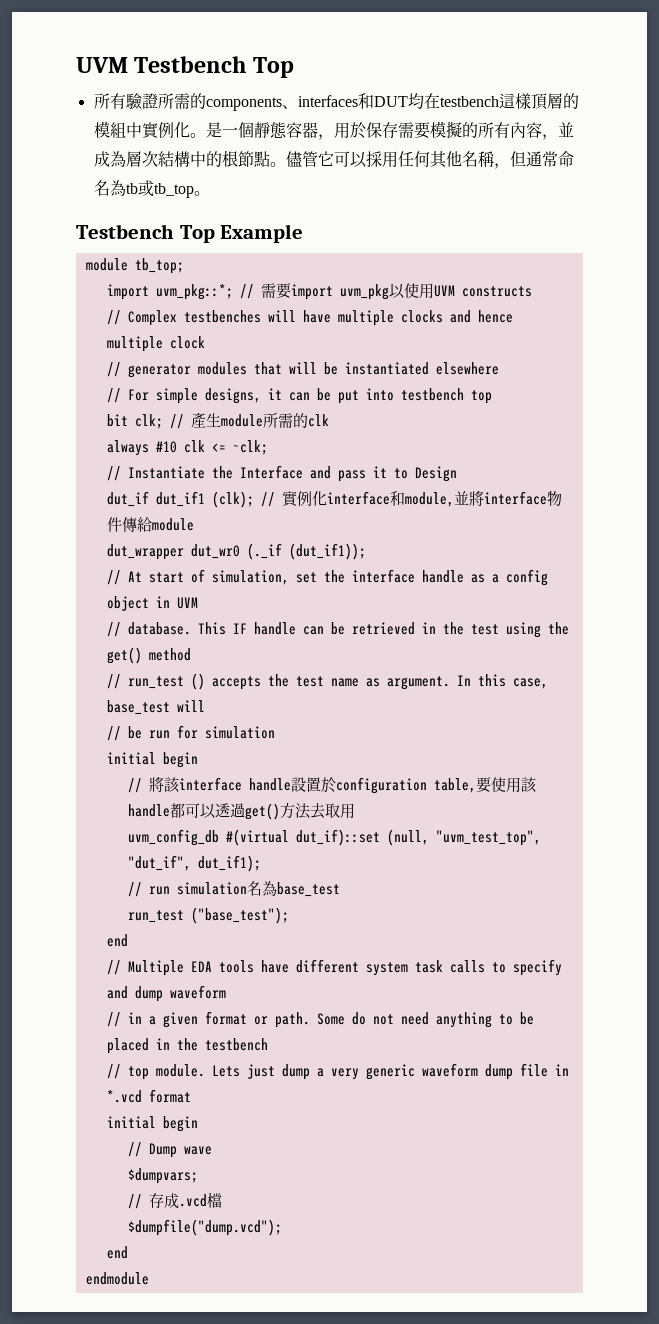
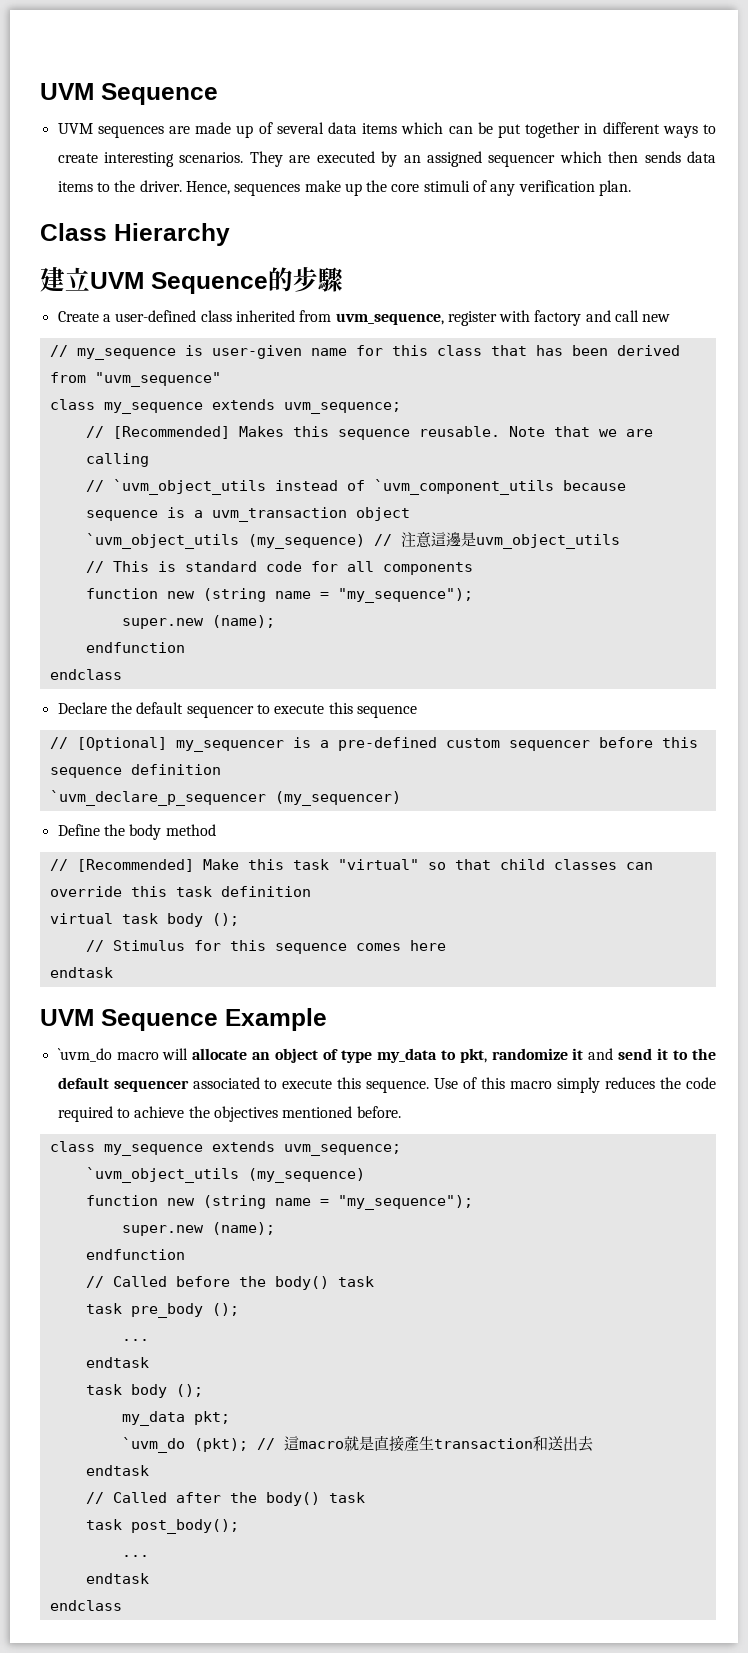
[76,56,294,78] [93,93,579,111] [93,121,574,140] [93,150,574,169] [93,180,210,198] [76,224,304,243] [85,258,184,274] [106,283,532,300] [106,310,513,326] [106,336,205,352] [106,362,499,378] [106,388,492,404] [106,412,329,429] [106,440,268,456] [106,465,457,482] [106,490,562,508] [106,517,194,532] [106,543,366,560] [106,569,548,586] [106,596,198,611] [106,622,569,638] [106,647,191,664] [106,673,548,690] [106,700,205,715] [106,725,275,741] [106,752,198,768] [127,777,537,794] [127,802,355,820] [127,829,541,846] [127,855,261,872] [127,881,340,897] [127,907,289,924] [106,934,128,947] [106,959,562,976] [106,985,226,1002] [106,1011,534,1028] [106,1038,268,1054] [106,1063,569,1080] [106,1089,191,1103] [106,1116,198,1132] [127,1142,212,1158] [127,1168,198,1184] [127,1192,222,1209] [127,1219,282,1236] [106,1246,128,1259] [85,1272,149,1285] UVM Testbench Top // 所有驗證所需的components、interfaces和DUT均在testbench這樣頂層的模組中實例化。是一個靜態容器，用於保存需要模擬的所有內容，並成為層次結構中的根節點。儘管它可以採用任何其他名稱，但通常命名為tb或tb_top。 // Testbench Top Example // module tb_top; // import uvm_pkg::*; // 需要import uvm_pkg以使用UVM constructs // // Complex testbenches will have multiple clocks and hence multiple clock // // generator modules that will be instantiated elsewhere // // For simple designs, it can be put into testbench top // bit clk; // 產生module所需的clk // always #10 clk <= ~clk; // // Instantiate the Interface and pass it to Design // dut_if dut_if1 (clk); // 實例化interface和module,並將interface物件傳給module // dut_wrapper dut_wr0 (._if (dut_if1)); // // At start of simulation, set the interface handle as a config object in UVM // // database. This IF handle can be retrieved in the test using the get() method // // run_test () accepts the test name as argument. In this case, base_test will // // be run for simulation // initial begin // // 將該interface handle設置於configuration table,要使用該handle都可以透過get()方法去取用 // uvm_config_db #(virtual dut_if)::set (null, "uvm_test_top", "dut_if", dut_if1); // // run simulation名為base_test // run_test ("base_test"); // end // // Multiple EDA tools have different system task calls to specify and dump waveform // // in a given format or path. Some do not need anything to be placed in the testbench // // top module. Lets just dump a very generic waveform dump file in *.vcd format // initial begin // // Dump wave // $dumpvars; // // 存成.vcd檔 // $dumpfile("dump.vcd"); // end // endmodule -> [40,83,218,105] [57,122,716,138] [57,151,716,167] [57,180,632,196] [40,223,230,246] [40,267,343,294] [57,310,671,326] [49,345,680,360] [49,372,221,387] [49,399,401,414] [85,426,653,440] [85,453,149,467] [85,479,626,495] [85,507,410,522] [85,531,620,549] [85,561,473,575] [85,588,473,603] [121,615,275,629] [85,642,185,653] [49,669,122,680] [57,702,417,718] [49,737,698,752] [49,764,221,778] [49,790,401,806] [57,824,216,840] [49,859,653,872] [49,886,311,897] [49,913,239,927] [85,940,446,954] [49,967,113,978] [40,1008,327,1031] [57,1048,716,1063] [57,1077,716,1093] [57,1106,401,1122] [49,1141,401,1156] [85,1167,365,1183] [85,1195,473,1210] [121,1222,275,1236] [85,1249,185,1260] [85,1276,374,1290] [85,1303,239,1318] [121,1339,149,1341] [85,1357,149,1368] [85,1384,203,1398] [121,1411,230,1426] [121,1435,593,1453] [85,1465,149,1476] [85,1492,365,1506] [85,1519,239,1534] [121,1555,149,1557] [85,1573,149,1584] [49,1600,122,1611] UVM Sequence // UVM sequences are made up of several data items which can be put together in different ways to create interesting scenarios. They are executed by an assigned sequencer which then sends data items to the driver. Hence, sequences make up the core stimuli of any verification plan. // Class Hierarchy // 建立UVM Sequence的步驟 // Create a user-defined class inherited from uvm_sequence, register with factory and call new // // my_sequence is user-given name for this class that has been derived from "uvm_sequence" // class my_sequence extends uvm_sequence; // // [Recommended] Makes this sequence reusable. Note that we are calling // // `uvm_object_utils instead of `uvm_component_utils because sequence is a uvm_transaction object // `uvm_object_utils (my_sequence) // 注意這邊是uvm_object_utils // // This is standard code for all components // function new (string name = "my_sequence"); // super.new (name); // endfunction // endclass // Declare the default sequencer to execute this sequence // // [Optional] my_sequencer is a pre-defined custom sequencer before this sequence definition // `uvm_declare_p_sequencer (my_sequencer) // Define the body method // // [Recommended] Make this task "virtual" so that child classes can override this task definition // virtual task body (); // // Stimulus for this sequence comes here // endtask // UVM Sequence Example // `uvm_do macro will allocate an object of type my_data to pkt, randomize it and send it to the default sequencer associated to execute this sequence. Use of this macro simply reduces the code required to achieve the objectives mentioned before. // class my_sequence extends uvm_sequence; // `uvm_object_utils (my_sequence) // function new (string name = "my_sequence"); // super.new (name); // endfunction // // Called before the body() task // task pre_body (); // ... // endtask // task body (); // my_data pkt; // `uvm_do (pkt); // 這macro就是直接產生transaction和送出去 // endtask // // Called after the body() task // task post_body(); // ... // endtask // endclass

